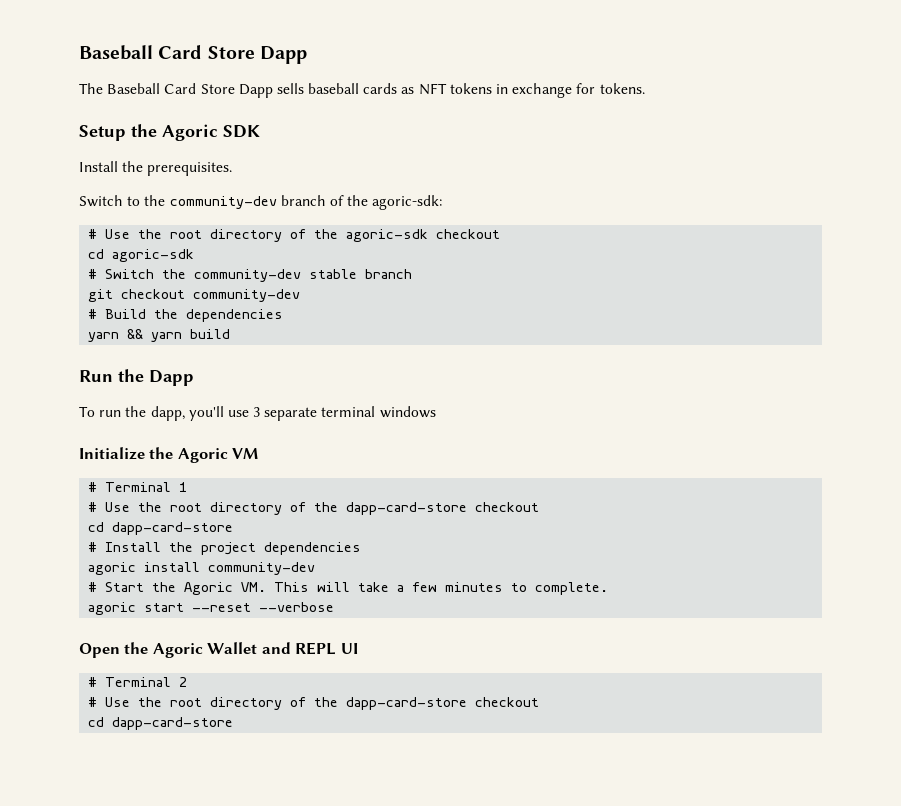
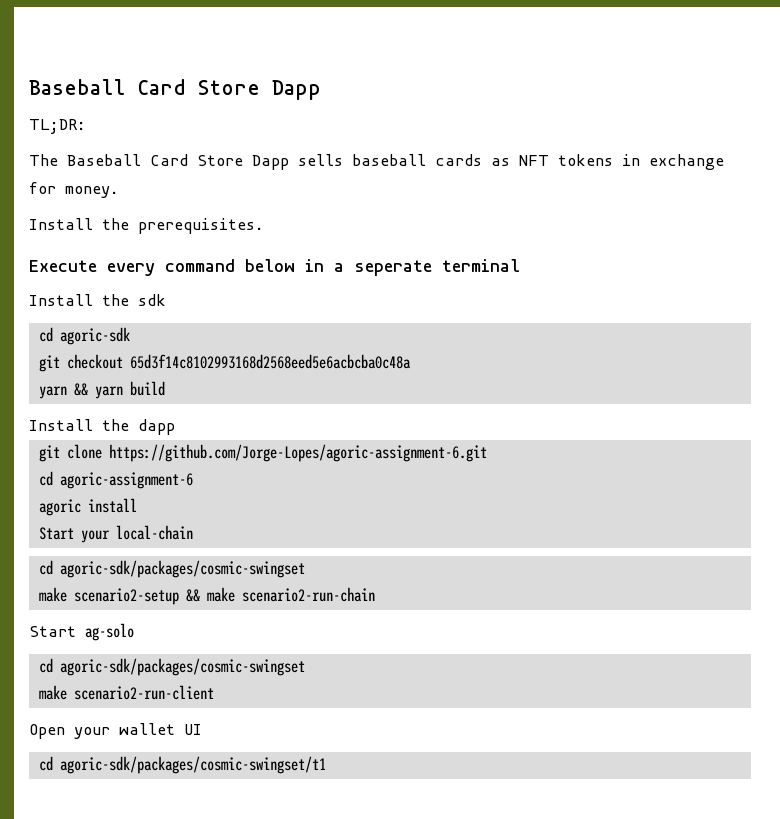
[79,45,307,64] Baseball Card Store Dapp -> [29,79,321,100] [29,119,86,134] Baseball Card Store Dapp // TL;DR:
[599,83,645,94] [79,124,260,141] [79,161,233,176] [79,195,443,210] [88,229,501,242] [88,249,195,262] [88,269,413,282] [88,289,301,302] [88,309,284,322] [88,329,231,342] [79,369,194,386] [79,406,436,421] [79,447,259,463] [88,482,188,492] [88,502,540,515] [88,522,234,535] [88,542,362,555] [88,562,316,575] [88,582,609,595] [88,602,335,615] [79,642,358,658] [88,677,188,687] [88,697,540,710] [88,717,234,730] tokens. // Setup the Agoric SDK // Install the prerequisites. // Switch to the community-dev branch of the agoric-sdk: // # Use the root directory of the agoric-sdk checkout // cd agoric-sdk // # Switch the community-dev stable branch // git checkout community-dev // # Build the dependencies // yarn && yarn build // Run the Dapp // To run the dapp, you'll use 3 separate terminal windows // Initialize the Agoric VM // # Terminal 1 // # Use the root directory of the dapp-card-store checkout // cd dapp-card-store // # Install the project dependencies // agoric install community-dev // # Start the Agoric VM. This will take a few minutes to complete. // agoric start --reset --verbose // Open the Agoric Wallet and REPL UI // # Terminal 2 // # Use the root directory of the dapp-card-store checkout // cd dapp-card-store -> [65,186,119,198] [29,218,264,234] [29,259,520,276] [29,294,166,306] [38,327,130,345] [38,354,411,372] [38,381,165,399] [29,419,175,435] [38,444,487,462] [38,471,193,489] [38,498,137,516] [38,525,193,543] [38,560,305,578] [38,587,375,605] [29,623,134,641] [38,658,305,676] [38,685,214,700] [29,723,202,739] [38,756,326,774] money. // Install the prerequisites. // Execute every command below in a seperate terminal // Install the sdk // cd agoric-sdk // git checkout 65d3f14c8102993168d2568eed5e6acbcba0c48a // yarn && yarn build // Install the dapp // git clone https://github.com/Jorge-Lopes/agoric-assignment-6.git // cd agoric-assignment-6 // agoric install // Start your local-chain // cd agoric-sdk/packages/cosmic-swingset // make scenario2-setup && make scenario2-run-chain // Start ag-solo // cd agoric-sdk/packages/cosmic-swingset // make scenario2-run-client // Open your wallet UI // cd agoric-sdk/packages/cosmic-swingset/t1

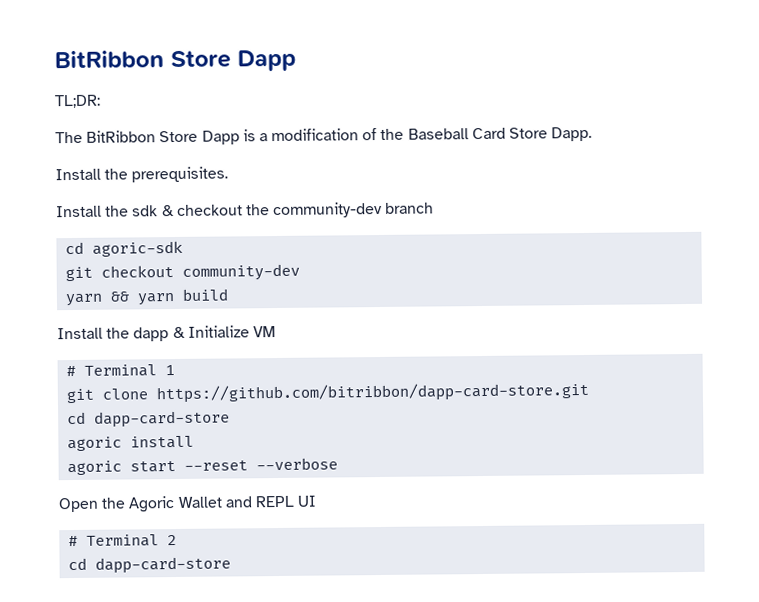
[29,79,186,95] Baseball Card -> [54,50,164,69] BitRibbon
[67,154,724,170] [29,182,119,198] [29,218,264,234] [29,259,520,276] [29,294,166,306] Baseball Card Store Dapp sells baseball cards as NFT tokens in exchange for money. // Install the prerequisites. // Execute every command below in a seperate terminal // Install the sdk -> [86,126,593,145] [55,166,229,183] [56,201,435,219] BitRibbon Store Dapp is a modification of the Baseball Card Store Dapp. // Install the prerequisites. // Install the sdk & checkout the community-dev branch
[129,354,411,369] 65d3f14c8102993168d2568eed5e6acbcba0c48a -> [182,263,301,281] community-dev
(175, 427) none -> [172,325,276,339] [66,364,176,377] & Initialize VM // # Terminal 1
[108,444,487,462] [38,471,193,489] https://github.com/Jorge-Lopes/agoric-assignment-6.git // cd agoric-assignment-6 -> [156,381,590,404] [67,410,231,428] https://github.com/bitribbon/dapp-card-store.git // cd dapp-card-store
[38,525,193,543] [38,560,305,578] [38,587,375,605] [29,623,134,641] [38,658,305,676] [38,685,214,700] [29,723,202,739] [38,756,326,774] Start your local-chain // cd agoric-sdk/packages/cosmic-swingset // make scenario2-setup && make scenario2-run-chain // Start ag-solo // cd agoric-sdk/packages/cosmic-swingset // make scenario2-run-client // Open your wallet UI // cd agoric-sdk/packages/cosmic-swingset/t1 -> [67,457,339,476] [58,495,318,513] [68,534,178,547] [68,556,232,574] agoric start --reset --verbose // Open the Agoric Wallet and REPL UI // # Terminal 2 // cd dapp-card-store

